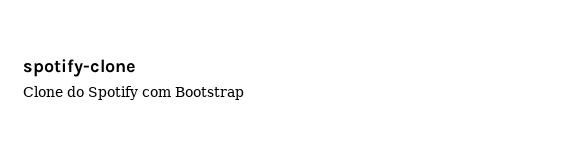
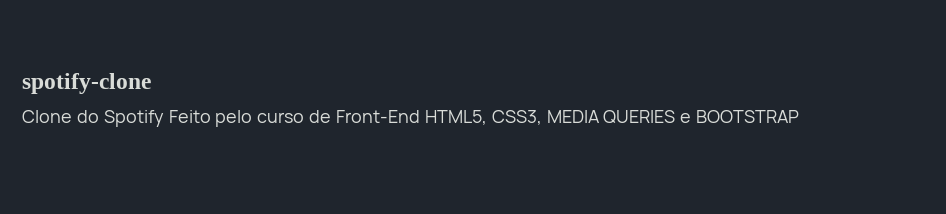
[142,87,244,100] com Bootstrap -> [168,110,800,127] Feito pelo curso de Front-End HTML5, CSS3, MEDIA QUERIES e BOOTSTRAP

